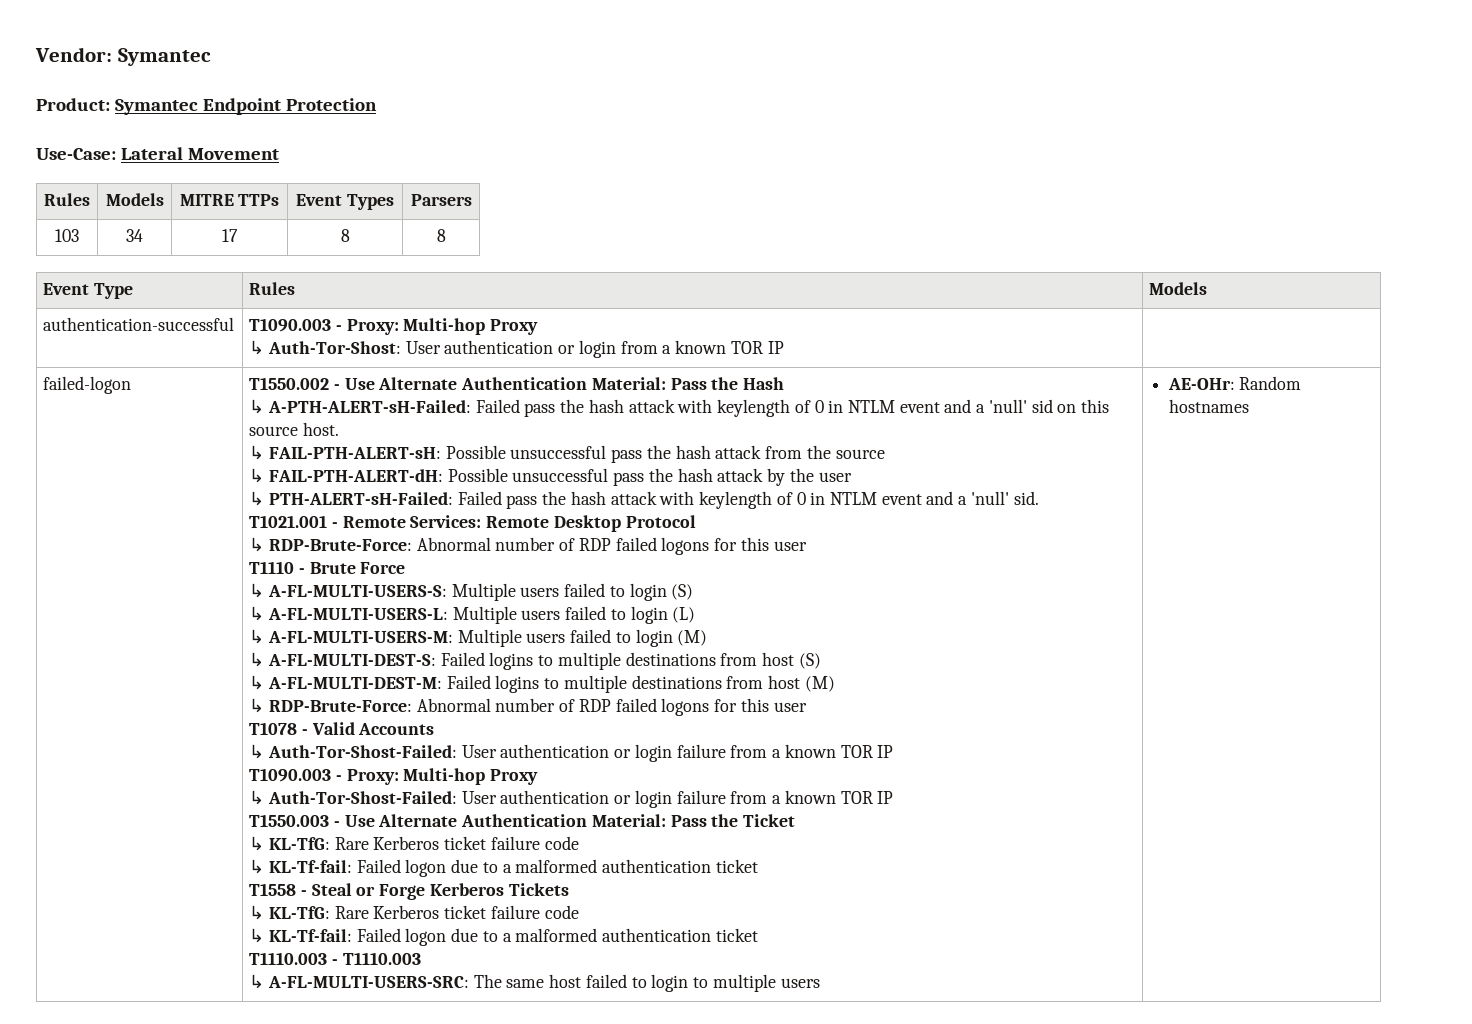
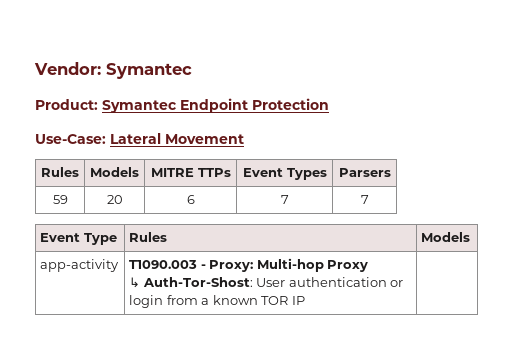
[55,229,79,242] [126,229,143,242] [222,229,238,242] [340,229,350,242] [436,229,446,242] 103 | 34 | 17 | 8 | 8 -> [52,195,68,204] [106,195,123,204] [186,195,195,204] [280,195,289,204] [360,195,369,204] 59 | 20 | 6 | 7 | 7
[43,317,235,331] authentication-successful -> [40,259,120,272] app-activity
[43,376,132,394] [249,377,785,390] [249,399,1110,417] [249,422,340,436] [249,445,885,463] [249,468,852,486] [249,491,1039,509] [249,515,696,532] [249,537,807,555] [249,561,406,574] [249,583,694,601] [249,606,696,624] [249,629,708,647] [249,652,821,670] [249,675,835,693] [249,698,807,716] [249,722,435,735] [249,744,894,762] [249,768,539,785] [249,790,894,808] [249,814,796,827] [249,836,579,851] [249,859,758,877] [249,883,569,900] [249,905,579,920] [249,928,758,946] [249,952,421,965] [249,974,820,992] [1167,376,1302,390] [1168,399,1249,413] // failed-logon | T1550.002 - Use Alternate Authentication Material: Pass the Hash // ↳ A-PTH-ALERT-sH-Failed: Failed pass the hash attack with keylength of 0 in NTLM event and a 'null' sid on this source host. // ↳ FAIL-PTH-ALERT-sH: Possible unsuccessful pass the hash attack from the source // ↳ FAIL-PTH-ALERT-dH: Possible unsuccessful pass the hash attack by the user // ↳ PTH-ALERT-sH-Failed: Failed pass the hash attack with keylength of 0 in NTLM event and a 'null' sid. // T1021.001 - Remote Services: Remote Desktop Protocol // ↳ RDP-Brute-Force: Abnormal number of RDP failed logons for this user // T1110 - Brute Force // ↳ A-FL-MULTI-USERS-S: Multiple users failed to login (S) // ↳ A-FL-MULTI-USERS-L: Multiple users failed to login (L) // ↳ A-FL-MULTI-USERS-M: Multiple users failed to login (M) // ↳ A-FL-MULTI-DEST-S: Failed logins to multiple destinations from host (S) // ↳ A-FL-MULTI-DEST-M: Failed logins to multiple destinations from host (M) // ↳ RDP-Brute-Force: Abnormal number of RDP failed logons for this user // T1078 - Valid Accounts // ↳ Auth-Tor-Shost-Failed: User authentication or login failure from a known TOR IP // T1090.003 - Proxy: Multi-hop Proxy // ↳ Auth-Tor-Shost-Failed: User authentication or login failure from a known TOR IP // T1550.003 - Use Alternate Authentication Material: Pass the Ticket // ↳ KL-TfG: Rare Kerberos ticket failure code // ↳ KL-Tf-fail: Failed logon due to a malformed authentication ticket // T1558 - Steal or Forge Kerberos Tickets // ↳ KL-TfG: Rare Kerberos ticket failure code // ↳ KL-Tf-fail: Failed logon due to a malformed authentication ticket // T1110.003 - T1110.003 // ↳ A-FL-MULTI-USERS-SRC: The same host failed to login to multiple users | AE-OHr: Random hostnames -> (305, 300) none

